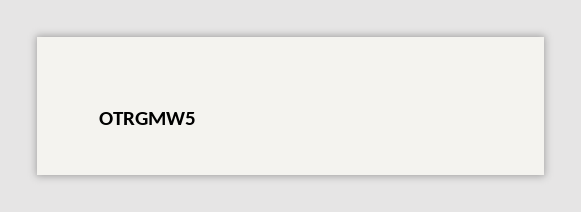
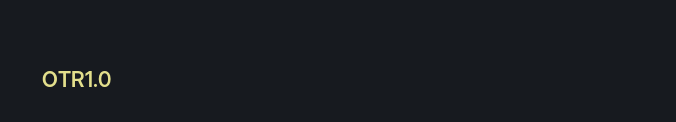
[99,112,196,125] OTRGMW5 -> [42,71,111,87] OTR1.0

